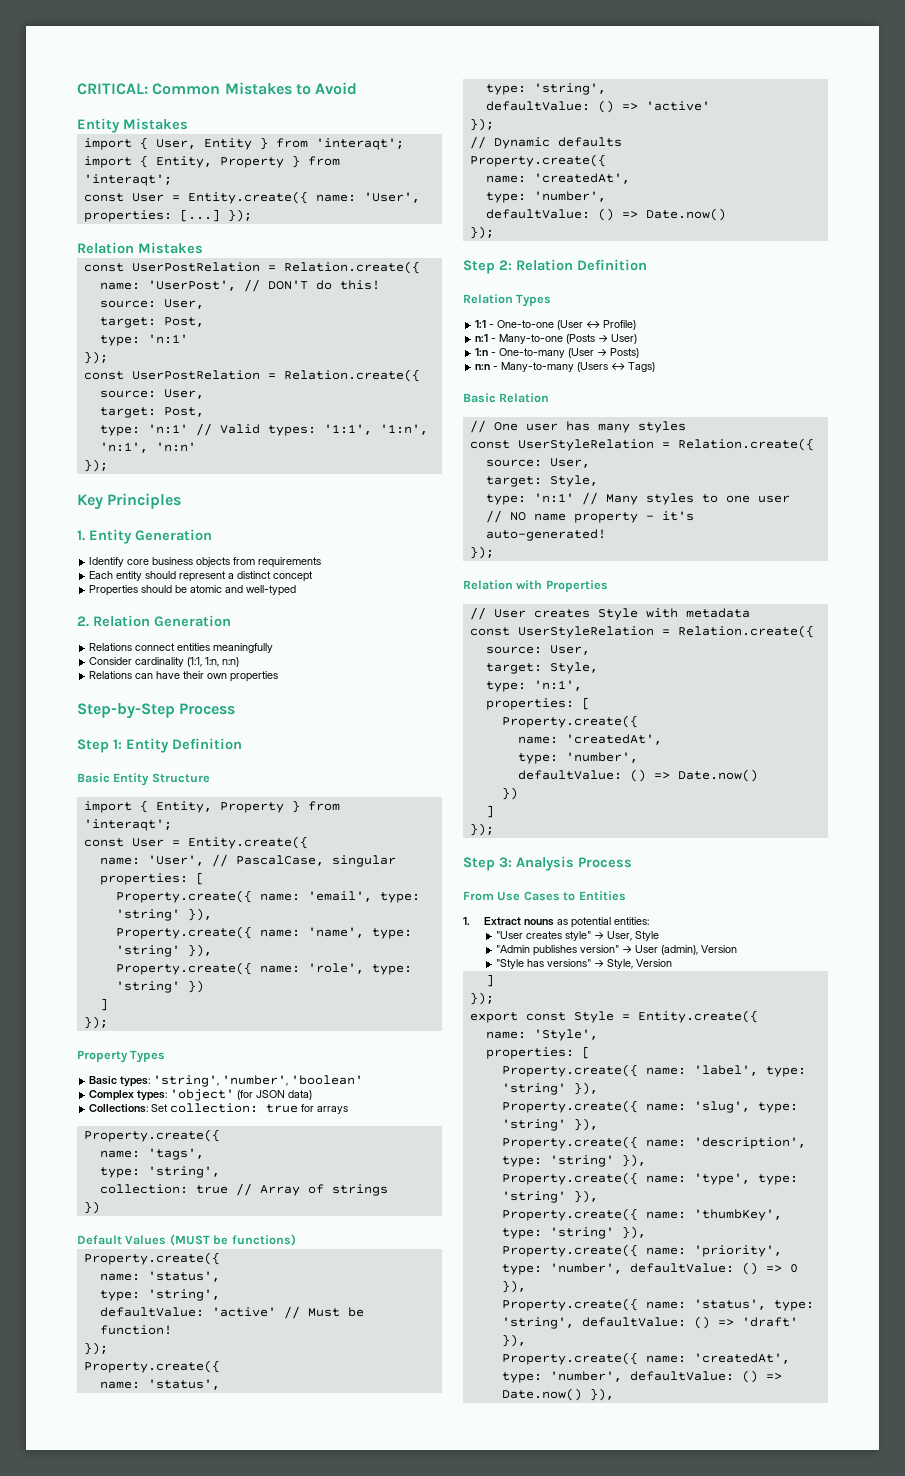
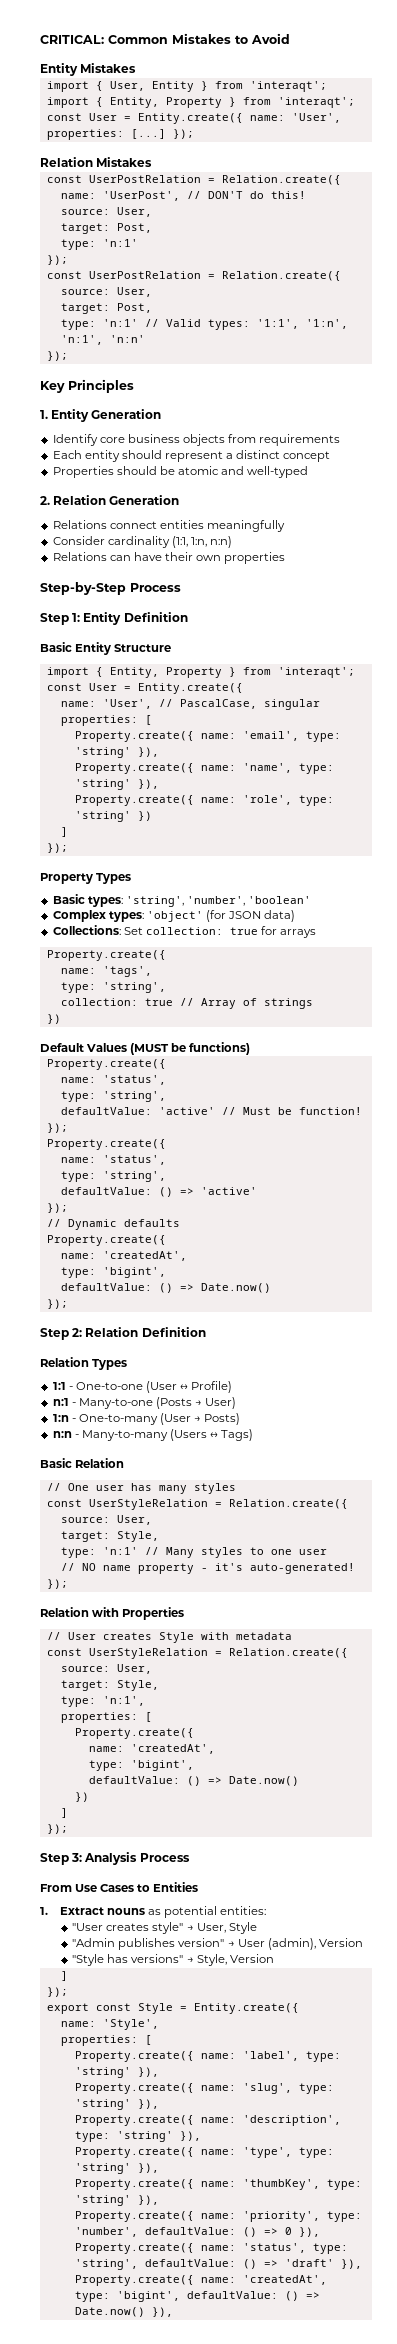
[533,191,606,202] 'number', -> [102,1267,166,1278] 'bigint',
[565,752,638,763] 'number', -> [130,1760,194,1771] 'bigint',
[549,1371,622,1382] 'number', -> [116,2291,180,2302] 'bigint',

